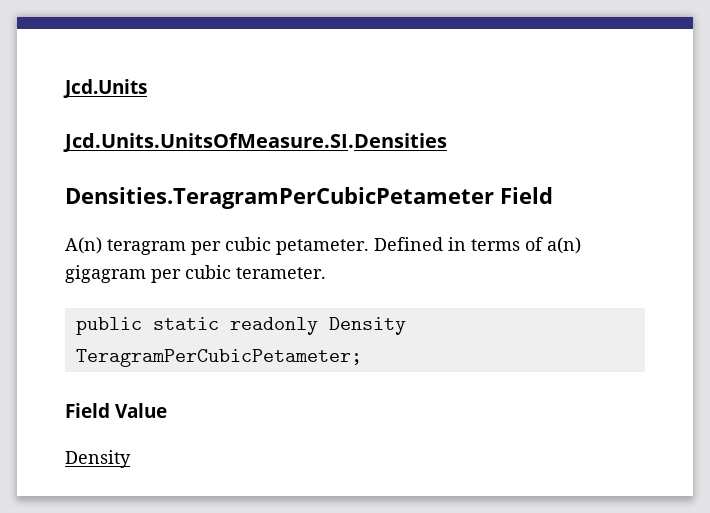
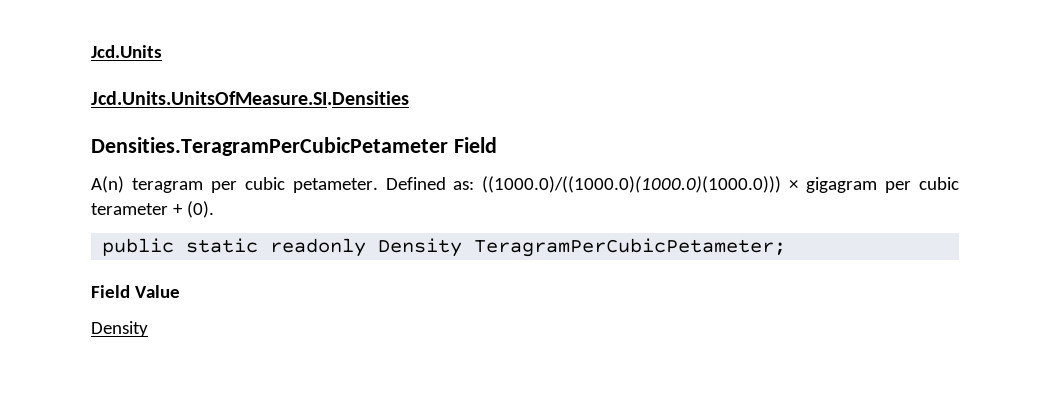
[448,237,581,254] [65,265,326,283] in terms of a(n) gigagram per cubic terameter. -> [453,176,959,193] [91,201,214,218] as: ((1000.0)/((1000.0)(1000.0)(1000.0))) × gigagram per cubic terameter + (0).

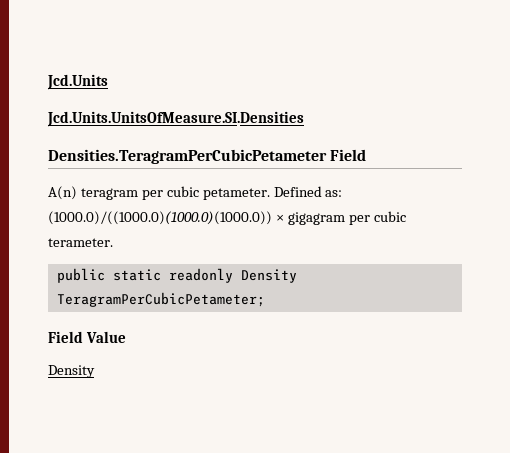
[482,176,782,193] ((1000.0)/((1000.0)(1000.0)(1000.0))) -> [48,211,272,225] (1000.0)/((1000.0)(1000.0)(1000.0))
[91,201,214,218] terameter + (0). -> [48,238,113,247] terameter.

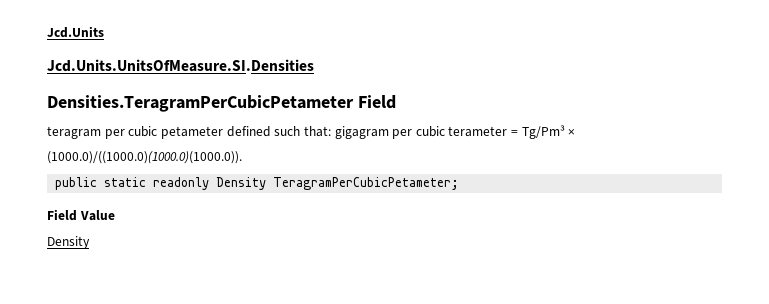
[48,186,77,200] A(n) -> (396, 102) none
[202,186,343,200] [48,211,406,225] [48,238,113,247] petameter. Defined as: (1000.0)/((1000.0)(1000.0)(1000.0)) × gigagram per cubic terameter. -> [160,125,576,139] [47,151,242,164] petameter defined such that: gigagram per cubic terameter = Tg/Pm³ × // (1000.0)/((1000.0)(1000.0)(1000.0)).

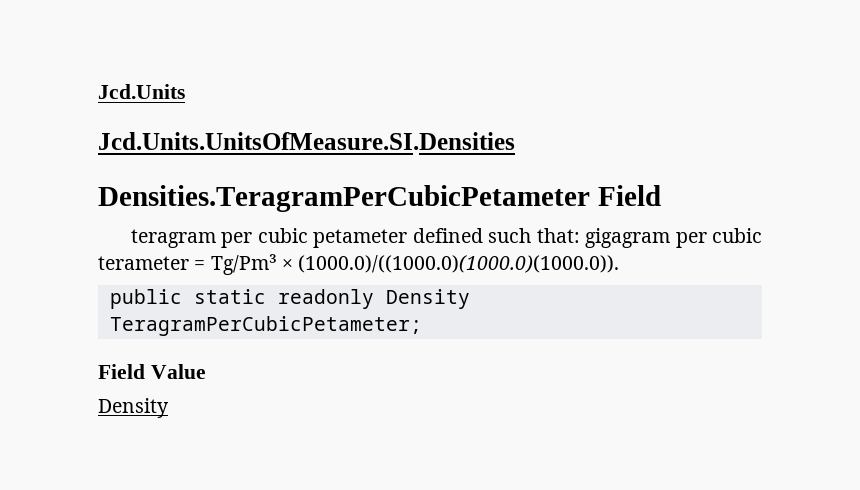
(576, 132) // -> (293, 264) none

